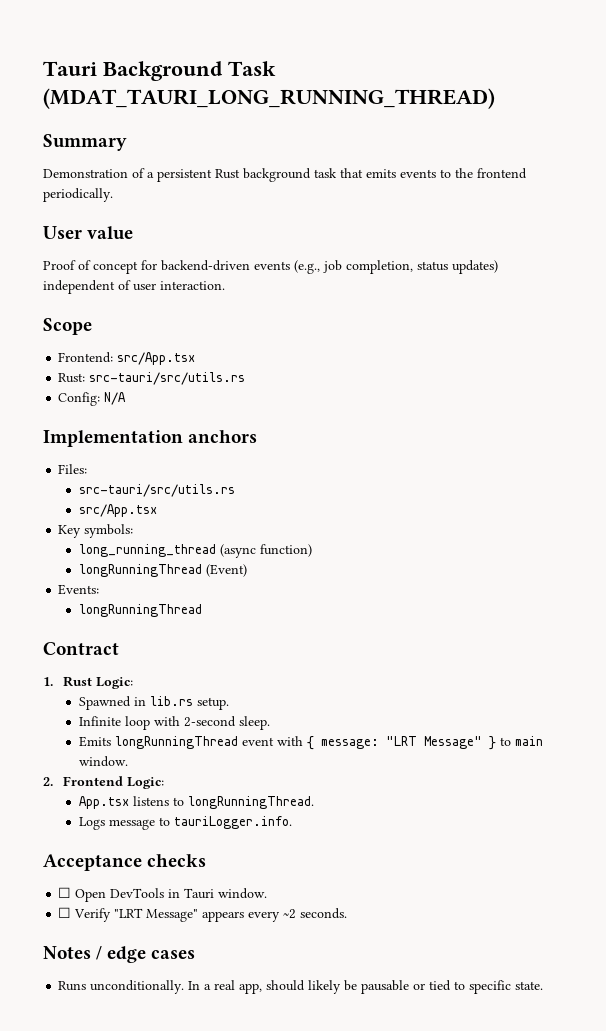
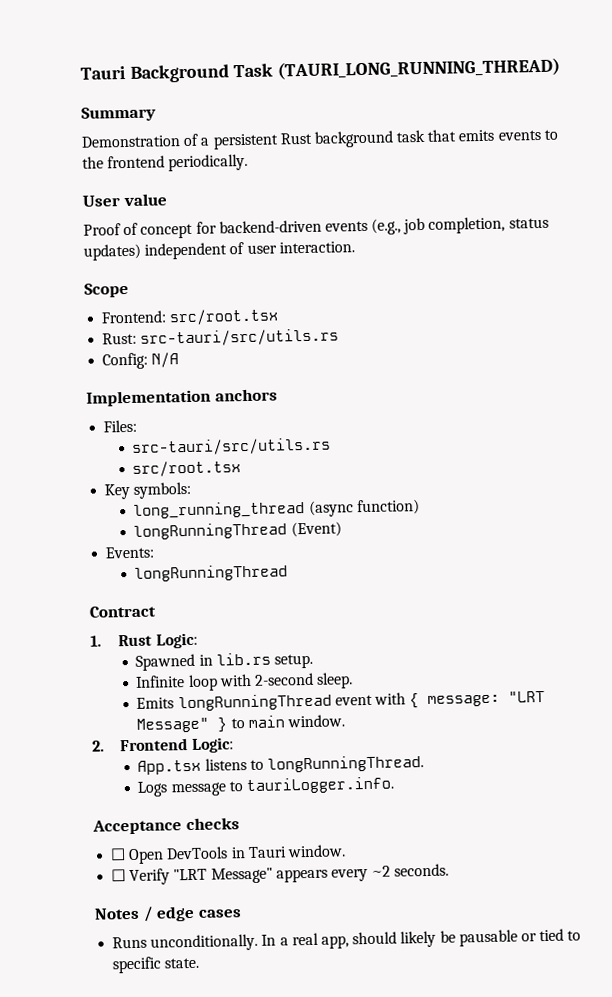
[43,88,495,109] (MDAT_TAURI_LONG_RUNNING_THREAD) -> [276,57,560,80] (TAURI_LONG_RUNNING_THREAD)
[117,352,196,365] src/App.tsx -> [169,308,280,326] src/root.tsx
[78,504,157,517] src/App.tsx -> [132,460,242,477] src/root.tsx

